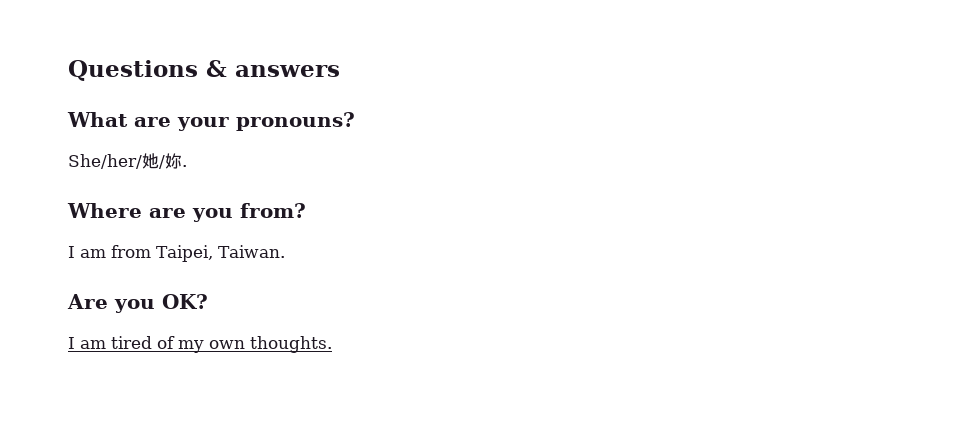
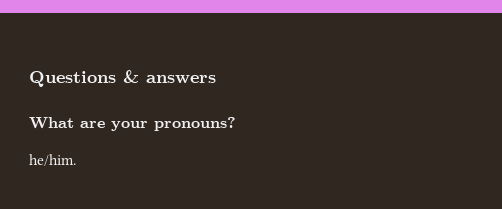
[68,153,187,169] [67,203,306,222] [68,245,285,262] [67,294,208,313] [68,336,332,353] She/her/她/妳. // Where are you from? // I am from Taipei, Taiwan. // Are you OK? // I am tired of my own thoughts. -> [29,154,76,166] he/him.

